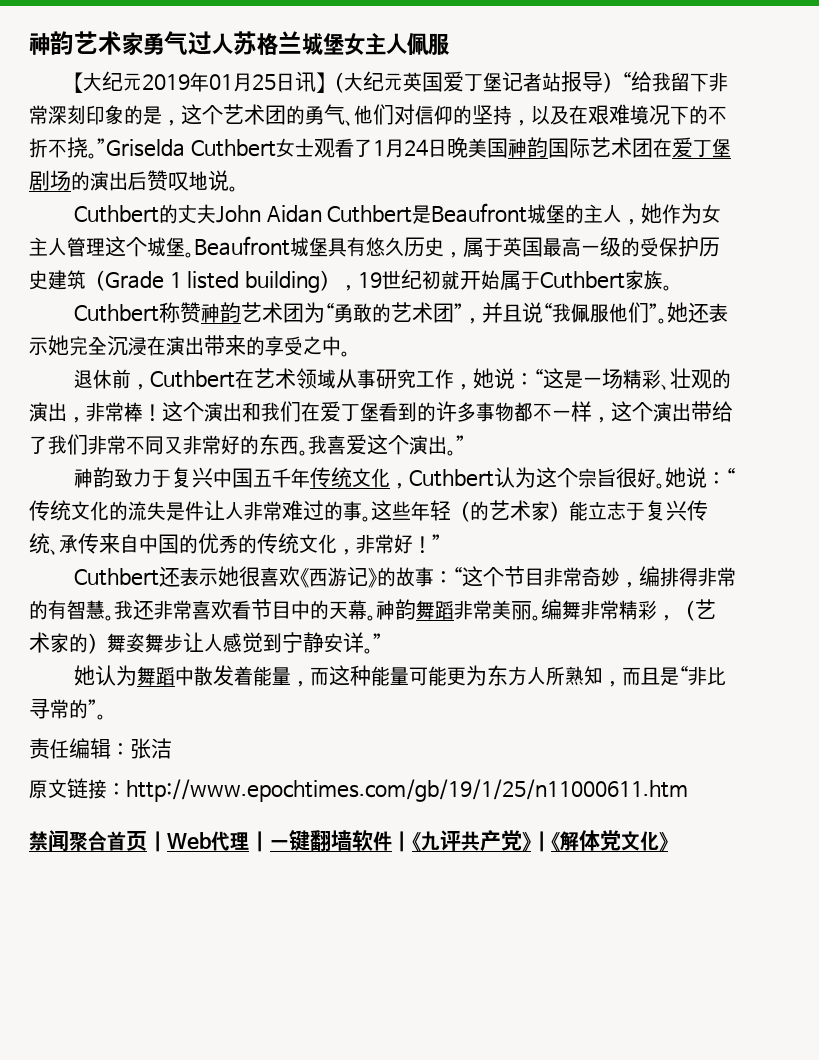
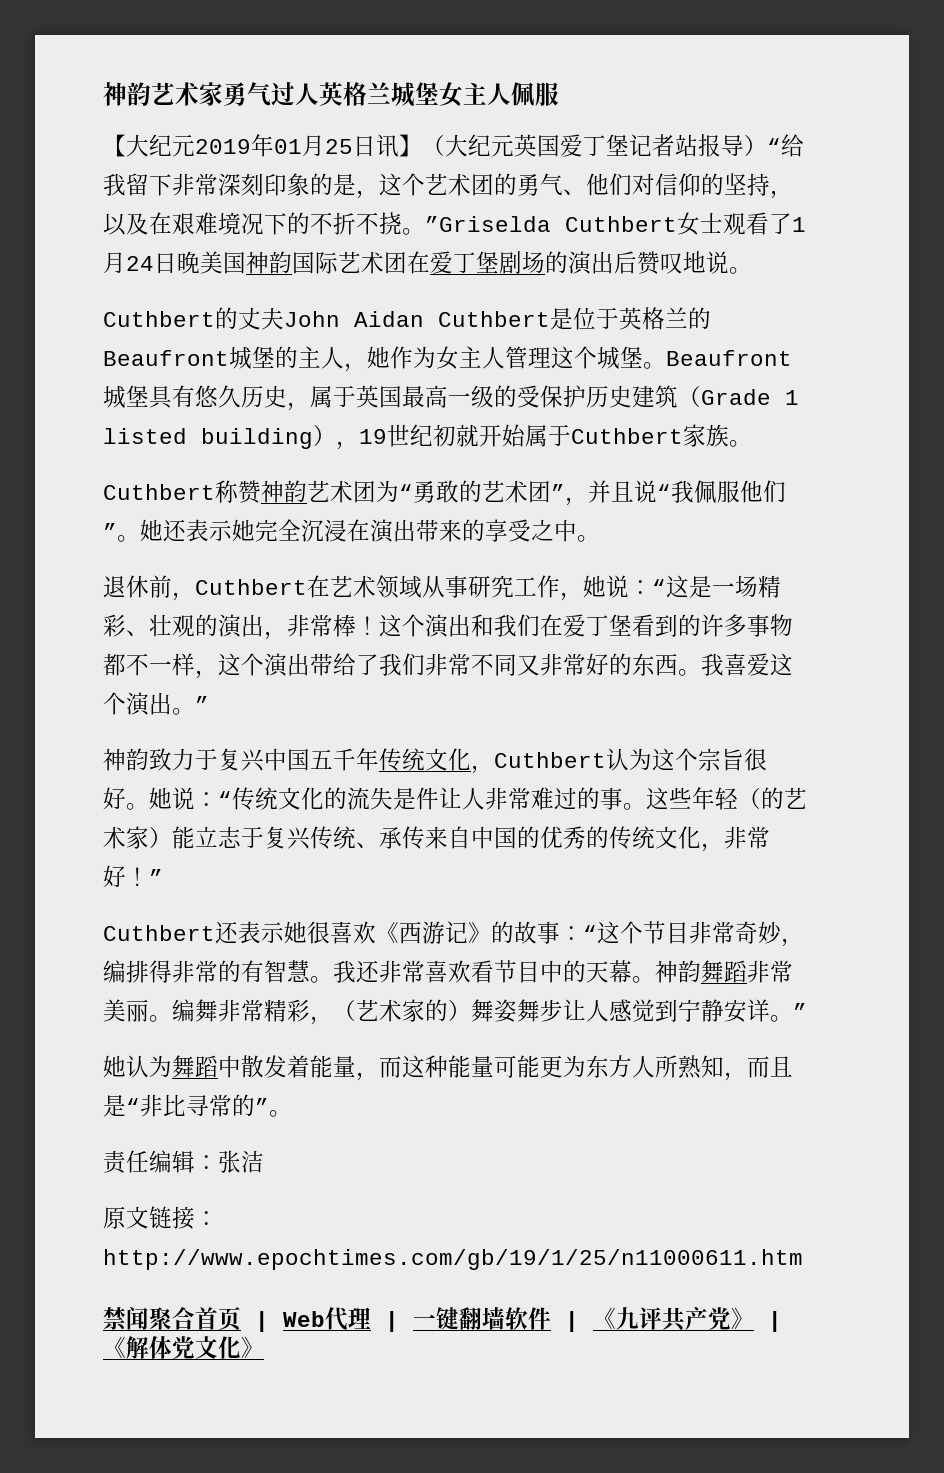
[233,31,257,55] 苏 -> [319,82,343,106] 英
(432, 214) none -> [573,307,711,330] 位于英格兰的

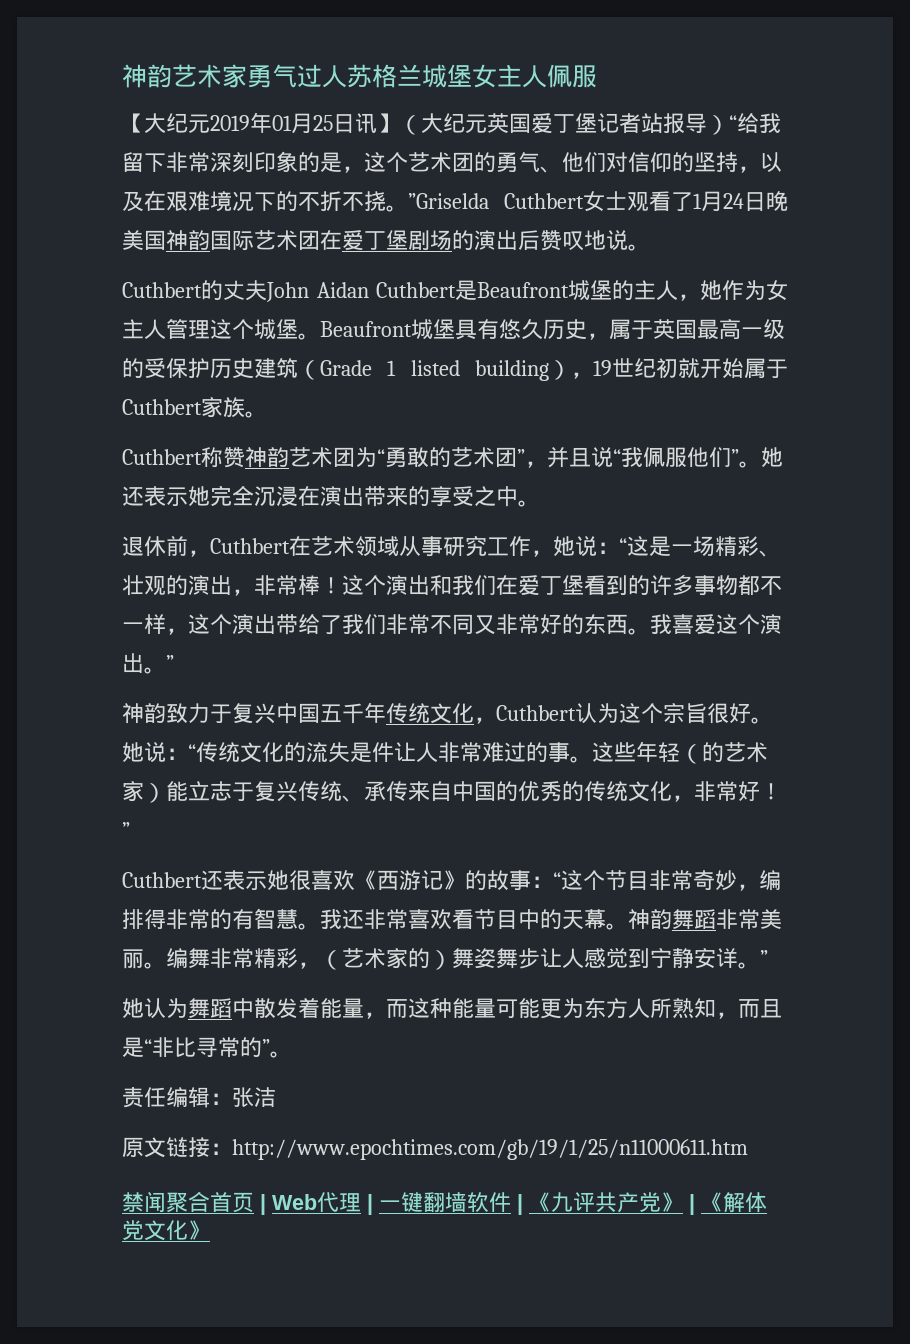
[319,82,343,106] 英 -> [347,64,372,88] 苏
[573,307,711,330] 位于英格兰的 -> (477, 290) none

